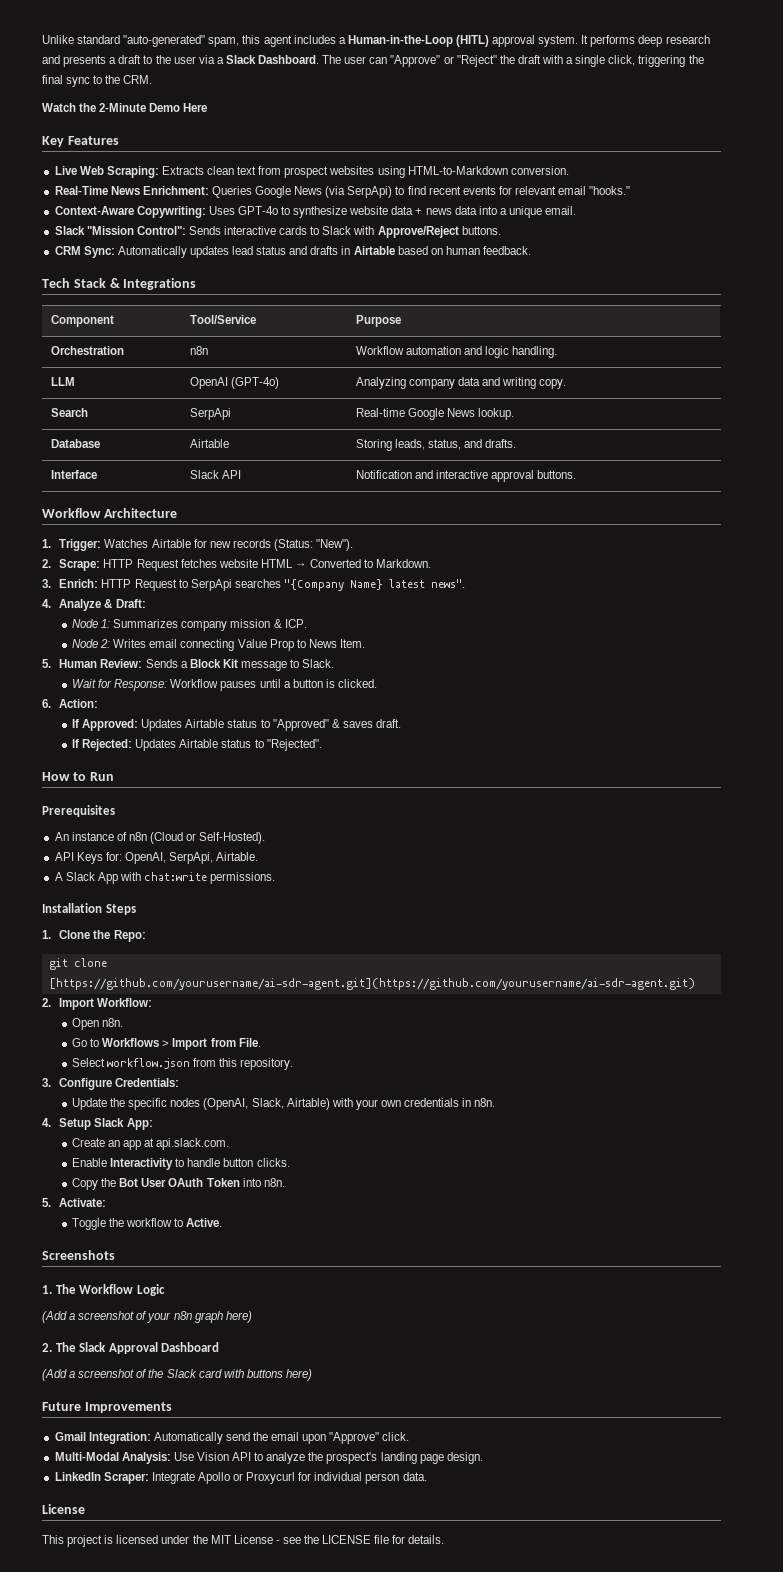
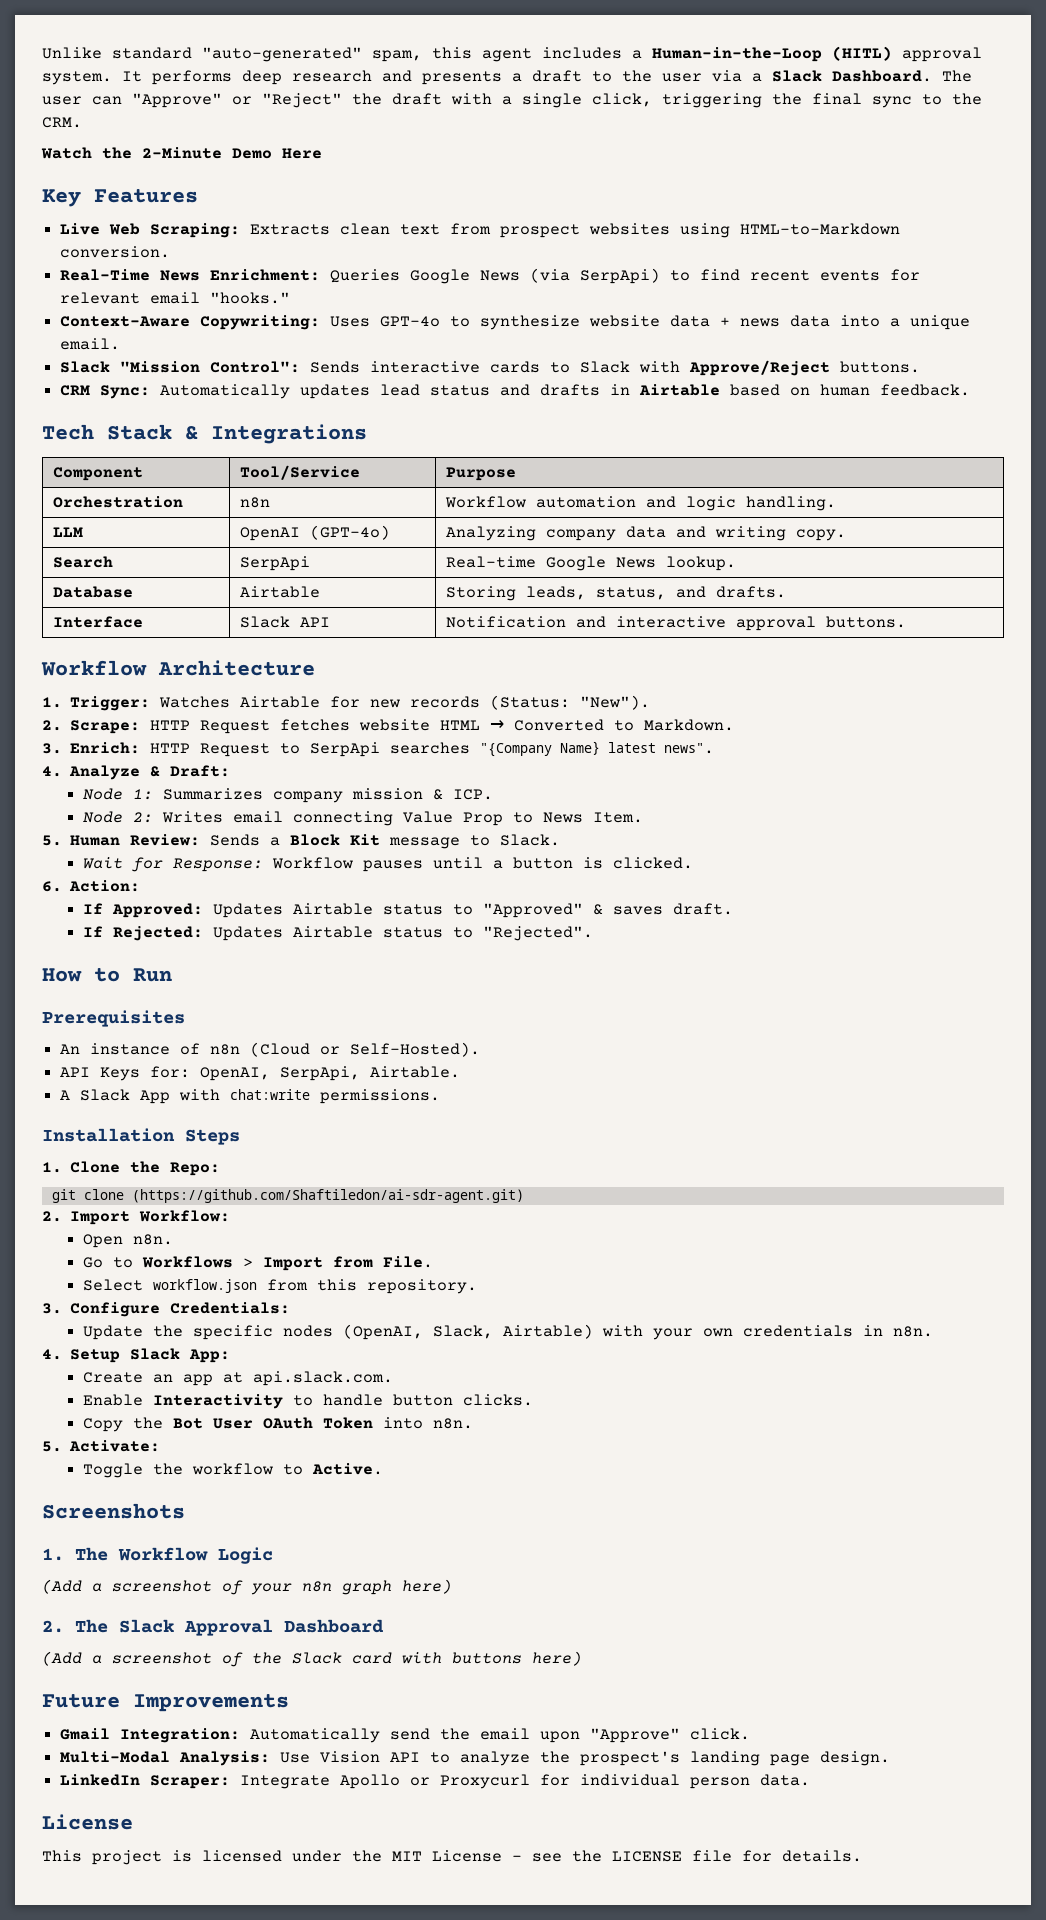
[48,978,695,990] [https://github.com/yourusername/ai-sdr-agent.git](https://github.com/yourusername/ai-sdr-agent.git) -> [131,1189,524,1203] (https://github.com/Shaftiledon/ai-sdr-agent.git)

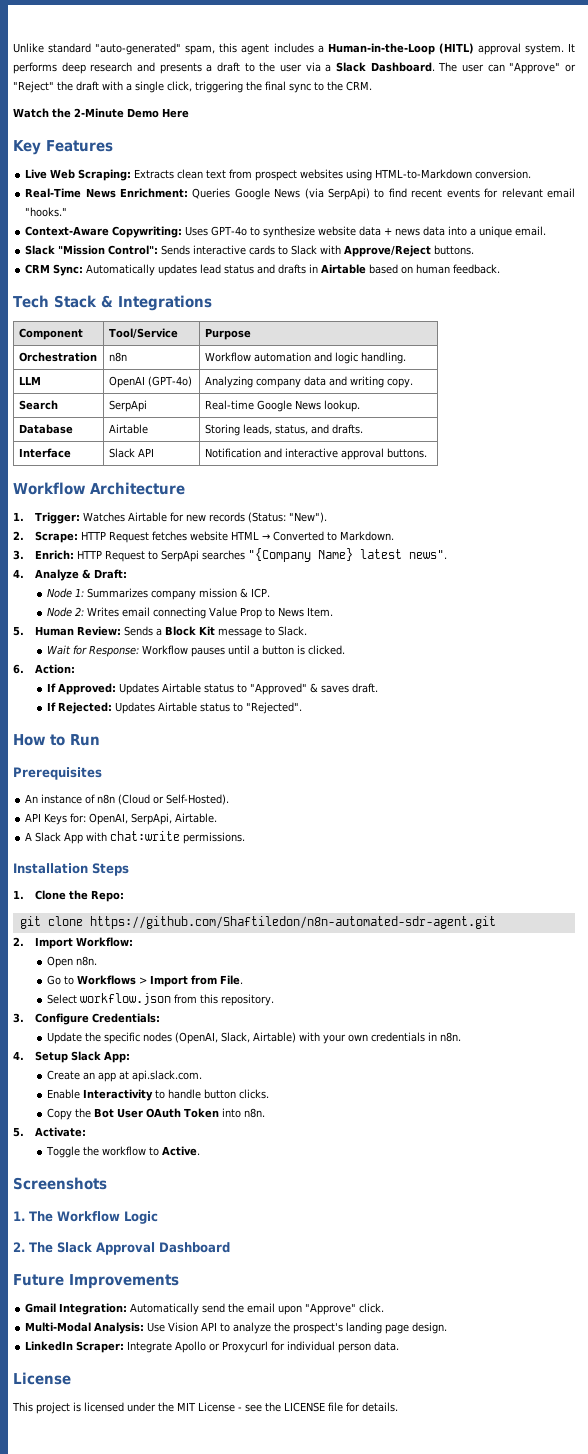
[131,1189,524,1203] (https://github.com/Shaftiledon/ai-sdr-agent.git) -> [89,916,496,929] https://github.com/Shaftiledon/n8n-automated-sdr-agent.git
[42,1579,452,1595] // (Add a screenshot of your n8n graph here) -> (158, 1217) none
[42,1651,582,1667] // (Add a screenshot of the Slack card with buttons here) -> (230, 1247) none

